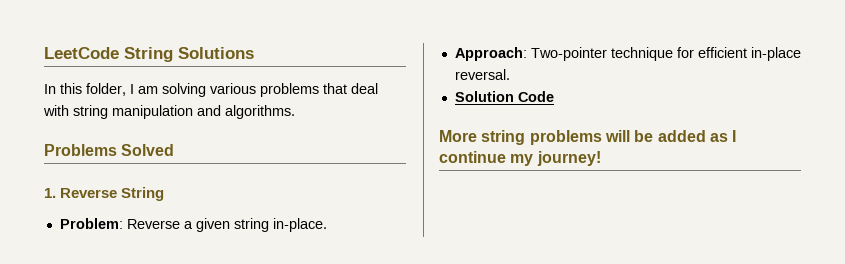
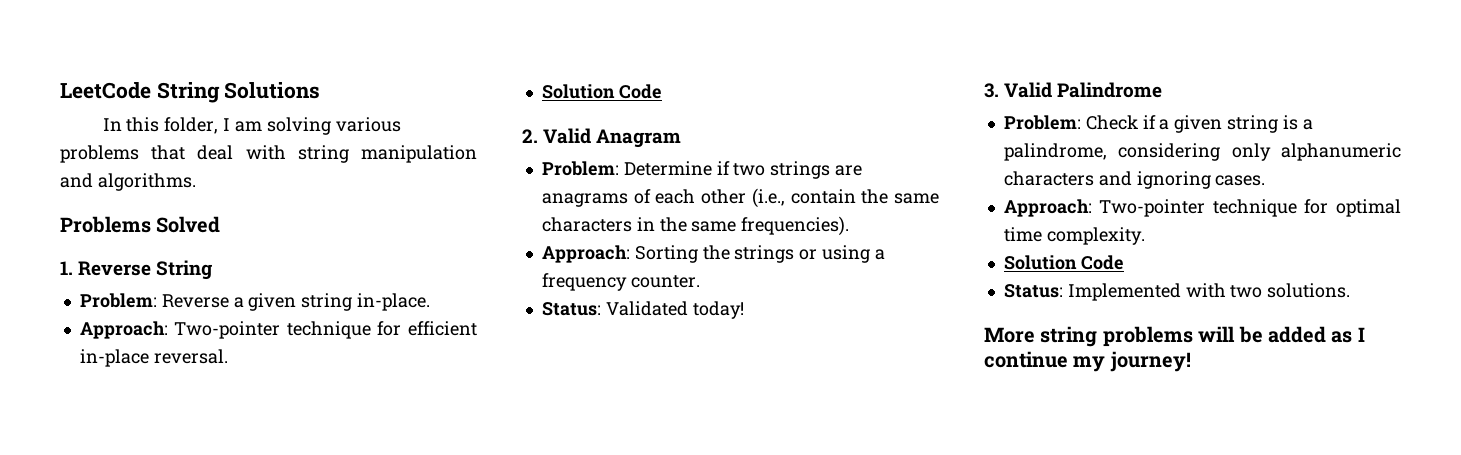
(554, 96) none -> [522,128,682,148] [541,161,863,179] [541,188,939,208] [541,216,850,236] [541,245,885,263] [541,273,700,291] [541,301,744,319] [984,82,1163,98] [1003,115,1313,133] [1003,143,1401,161] [1003,171,1266,189] [1003,199,1401,217] [1003,227,1145,245] [1003,255,1124,270] [1003,283,1351,301] // 2. Valid Anagram // Problem: Determine if two strings are anagrams of each other (i.e., contain the same characters in the same frequencies). // Approach: Sorting the strings or using a frequency counter. // Status: Validated today! // 3. Valid Palindrome // Problem: Check if a given string is a palindrome, considering only alphanumeric characters and ignoring cases. // Approach: Two-pointer technique for optimal time complexity. // Solution Code // Status: Implemented with two solutions.

